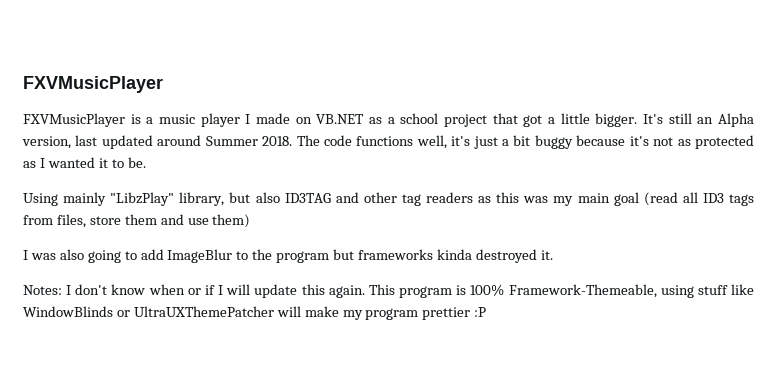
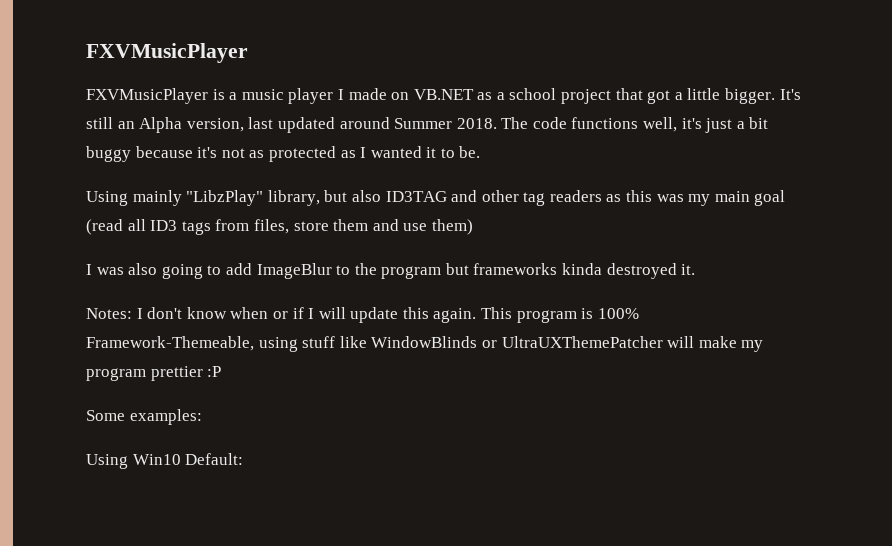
(487, 312) none -> [86,409,202,425] [86,453,244,469] // Some examples: // Using Win10 Default:

